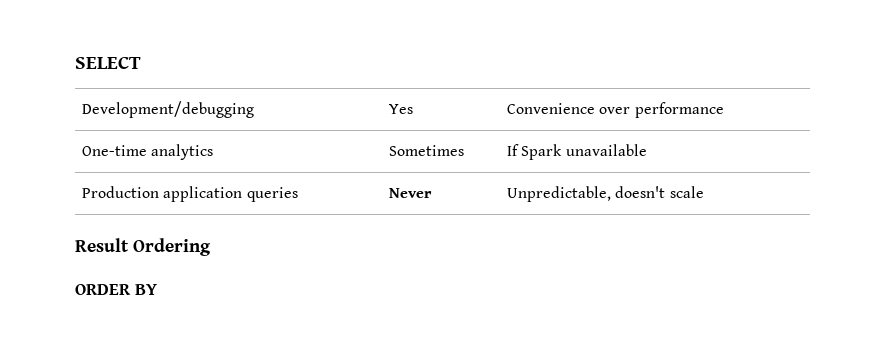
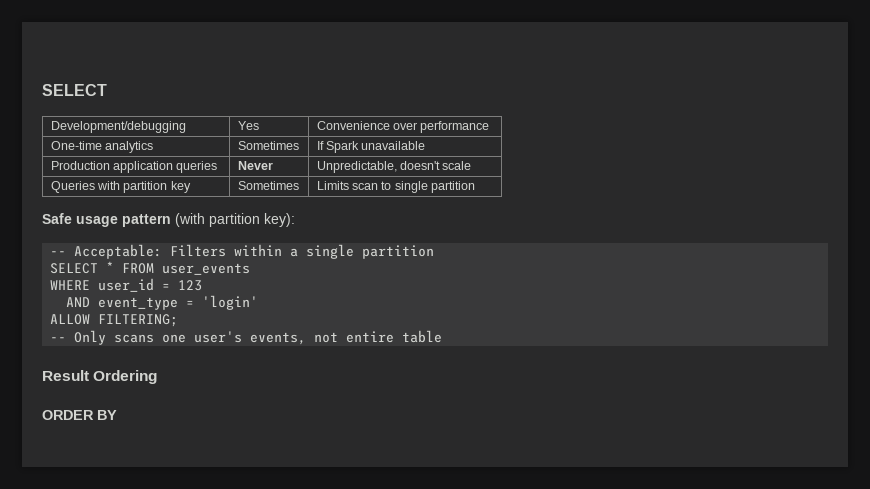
(704, 192) none -> [50,181,191,193] [237,181,299,190] [316,181,476,193] [42,213,295,227] [50,244,435,259] [50,261,251,275] [50,278,203,292] [66,295,259,310] [50,314,179,327] [50,330,443,345] // Queries with partition key | Sometimes | Limits scan to single partition // Safe usage pattern (with partition key): // -- Acceptable: Filters within a single partition // SELECT * FROM user_events // WHERE user_id = 123 // AND event_type = 'login' // ALLOW FILTERING; // -- Only scans one user's events, not entire table

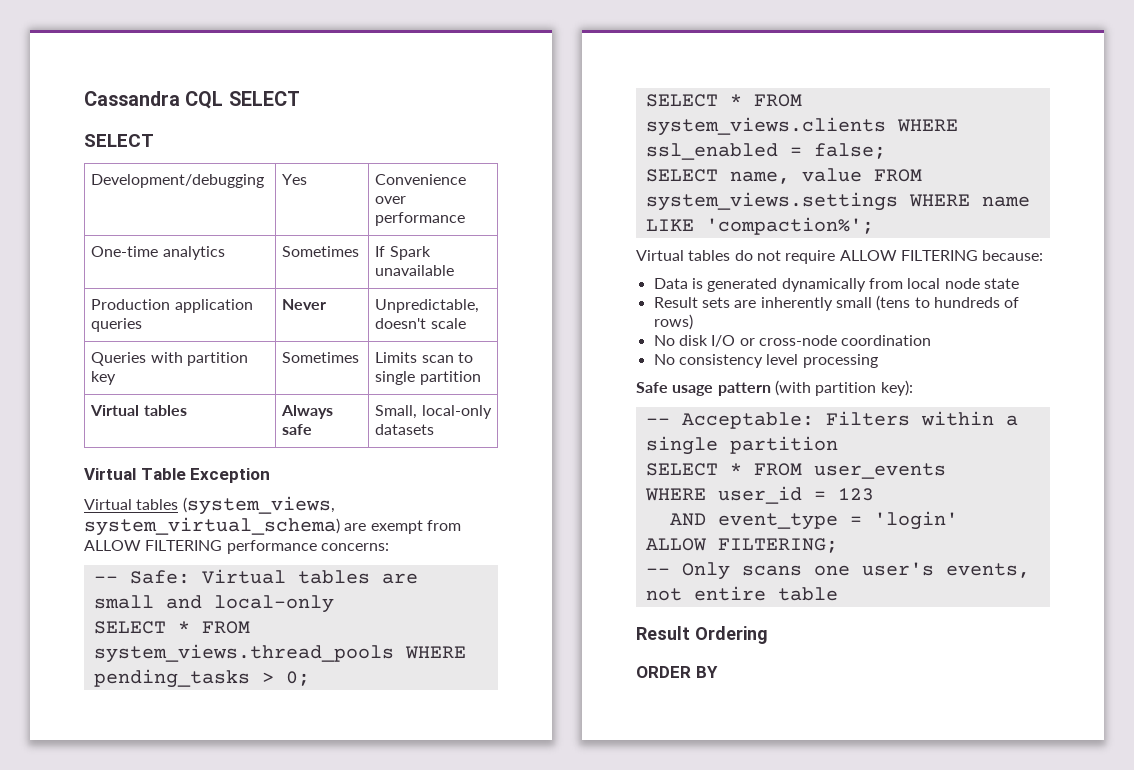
(42, 90) none -> [84,91,300,109] Cassandra CQL SELECT //
(476, 187) none -> [90,405,187,416] [281,405,334,419] [282,424,313,435] [375,405,492,419] [375,424,435,435] [84,468,271,483] [84,496,335,515] [84,517,461,536] [84,540,389,554] [93,569,418,584] [93,595,334,613] [93,621,250,634] [93,644,466,663] [93,669,310,688] [645,94,802,107] [645,117,958,136] [645,143,886,160] [645,168,922,184] [645,192,1030,211] [645,217,874,235] [636,250,1044,264] [653,278,1019,292] [653,295,1020,311] [653,314,693,330] [653,335,932,347] [653,354,878,368] // Virtual tables | Always safe | Small, local-only datasets // Virtual Table Exception // Virtual tables (system_views, system_virtual_schema) are exempt from ALLOW FILTERING performance concerns: // -- Safe: Virtual tables are small and local-only // SELECT * FROM system_views.thread_pools WHERE pending_tasks > 0; // SELECT * FROM system_views.clients WHERE ssl_enabled = false; // SELECT name, value FROM system_views.settings WHERE name LIKE 'compaction%'; // Virtual tables do not require ALLOW FILTERING because: // Data is generated dynamically from local node state // Result sets are inherently small (tens to hundreds of rows) // No disk I/O or cross-node coordination // No consistency level processing

